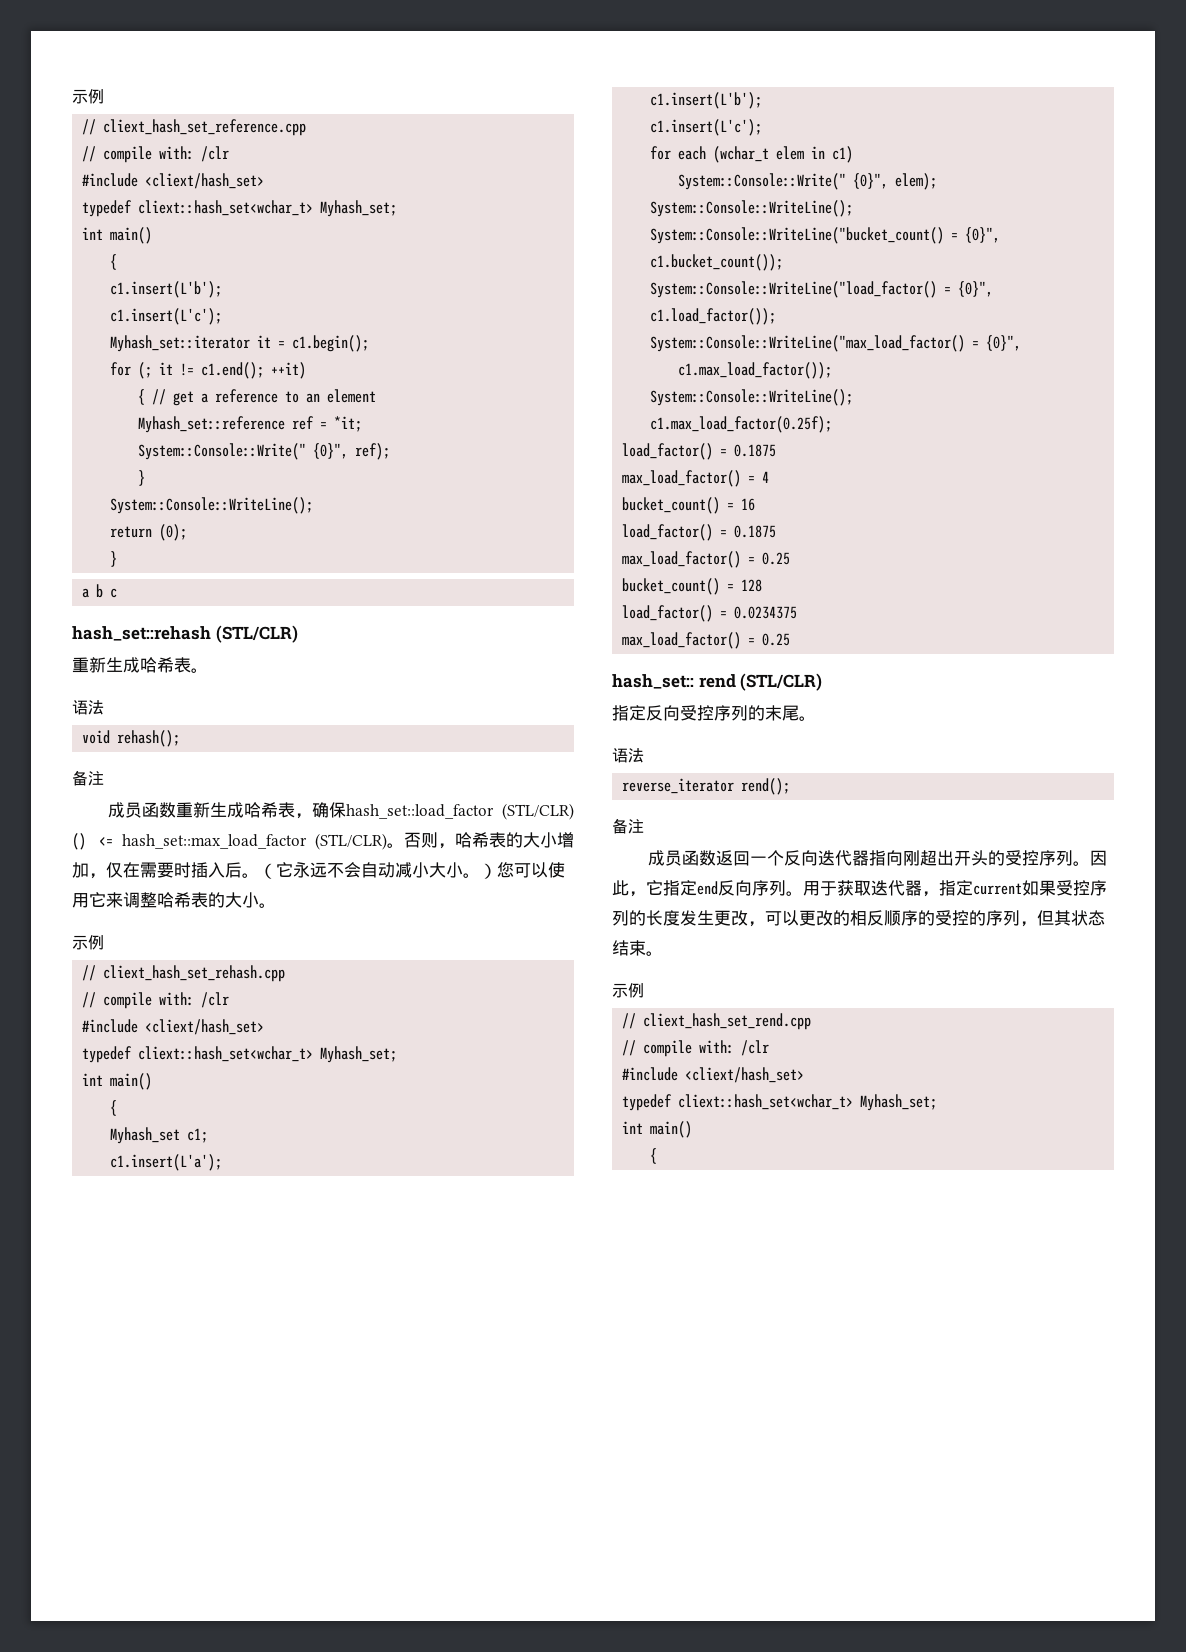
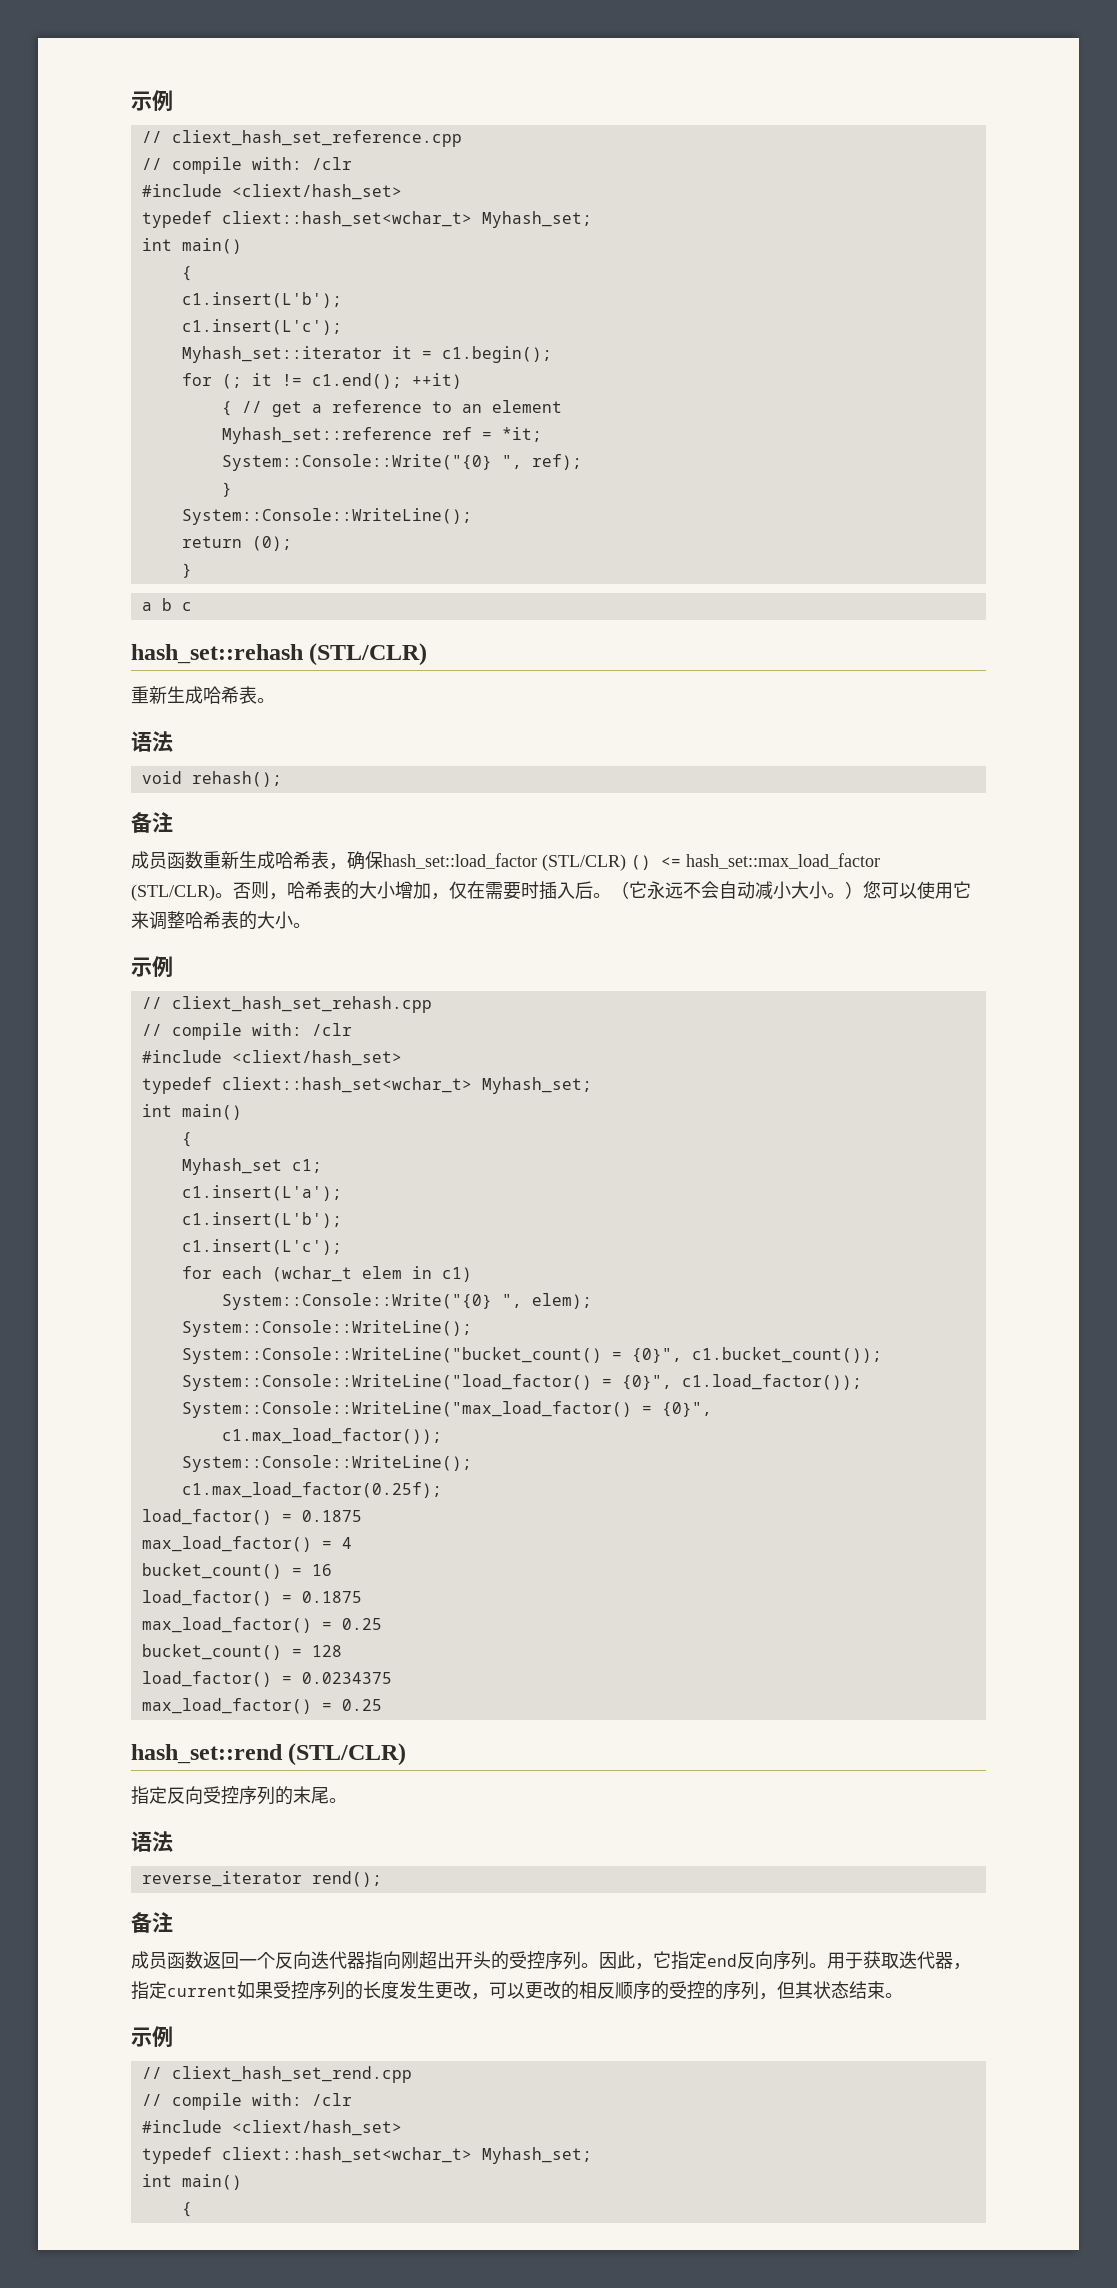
[138,443,349,460] System::Console::Write(" {0}", -> [221,454,522,471] System::Console::Write("{0} ",
[678,173,889,190] System::Console::Write(" {0}", -> [221,1293,522,1310] System::Console::Write("{0} ",
[612,674,736,689] hash_set:: rend -> [131,1744,283,1764] hash_set::rend

